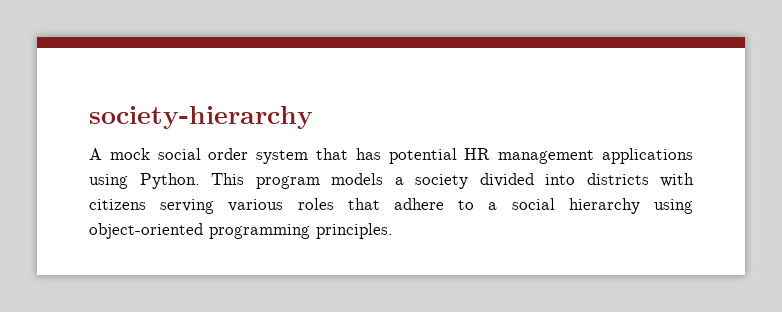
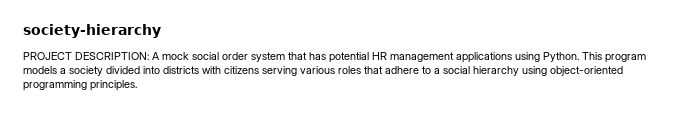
(313, 117) none -> [23,52,149,60] PROJECT DESCRIPTION:

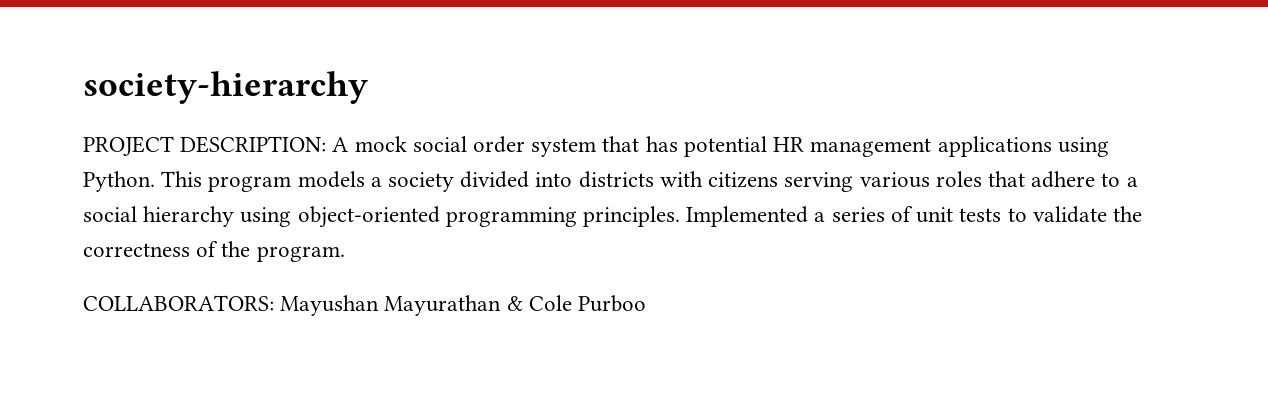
(137, 85) none -> [686,206,1142,227] [83,241,345,262] [83,295,647,316] Implemented a series of unit tests to validate the correctness of the program. // COLLABORATORS: Mayushan Mayurathan & Cole Purboo

